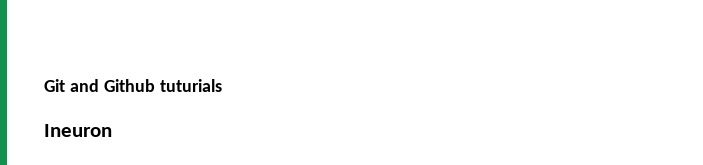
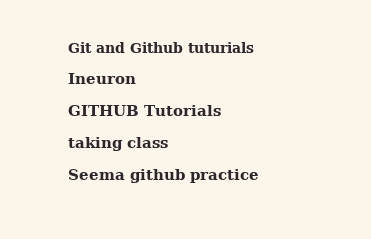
(112, 130) none -> [68,105,221,116] [68,137,168,151] [68,169,259,183] // GITHUB Tutorials // taking class // Seema github practice

